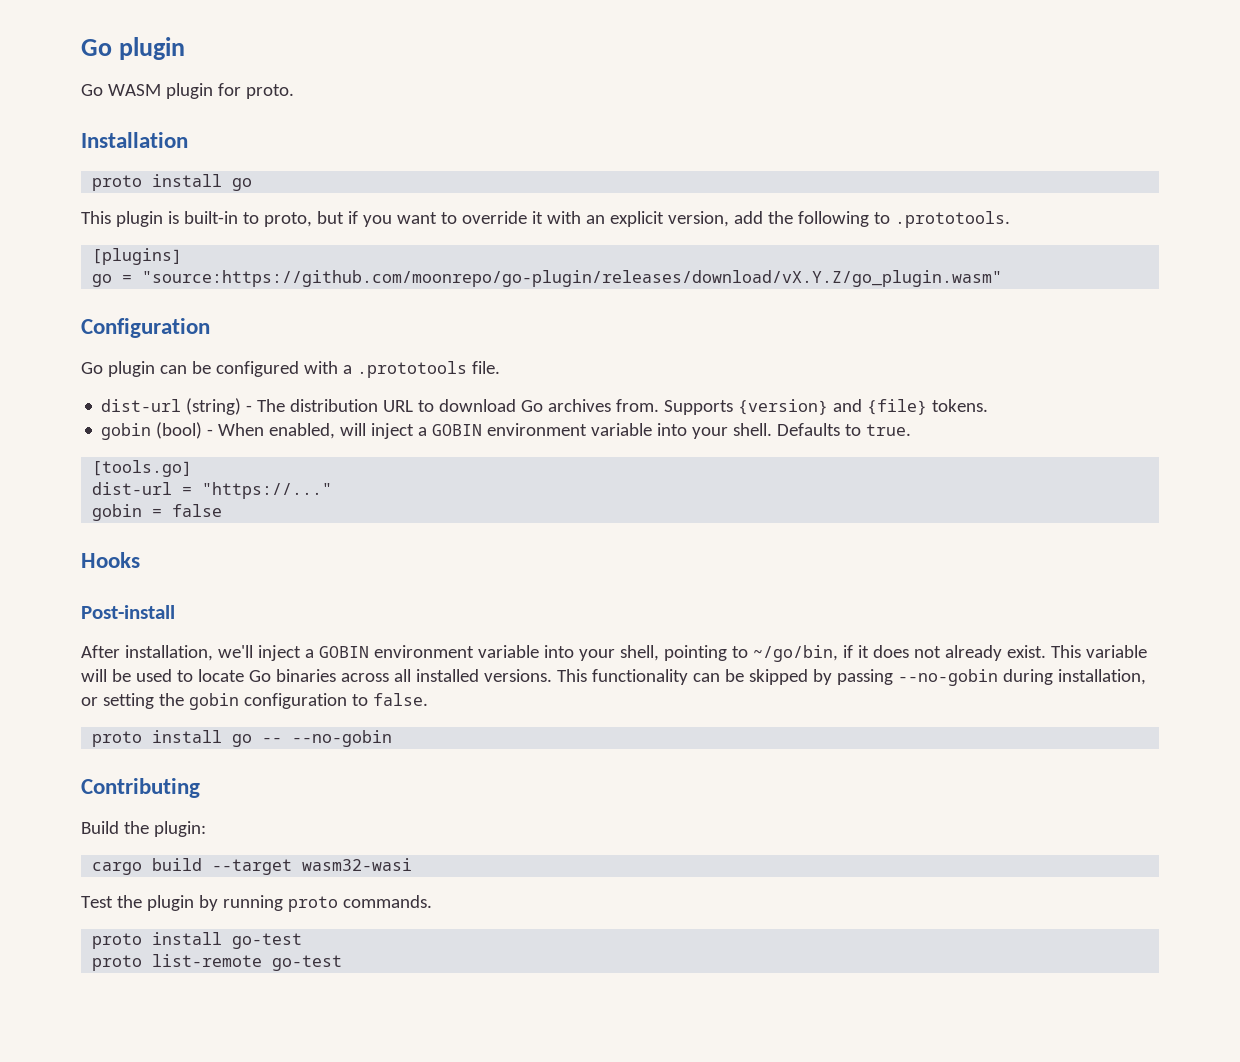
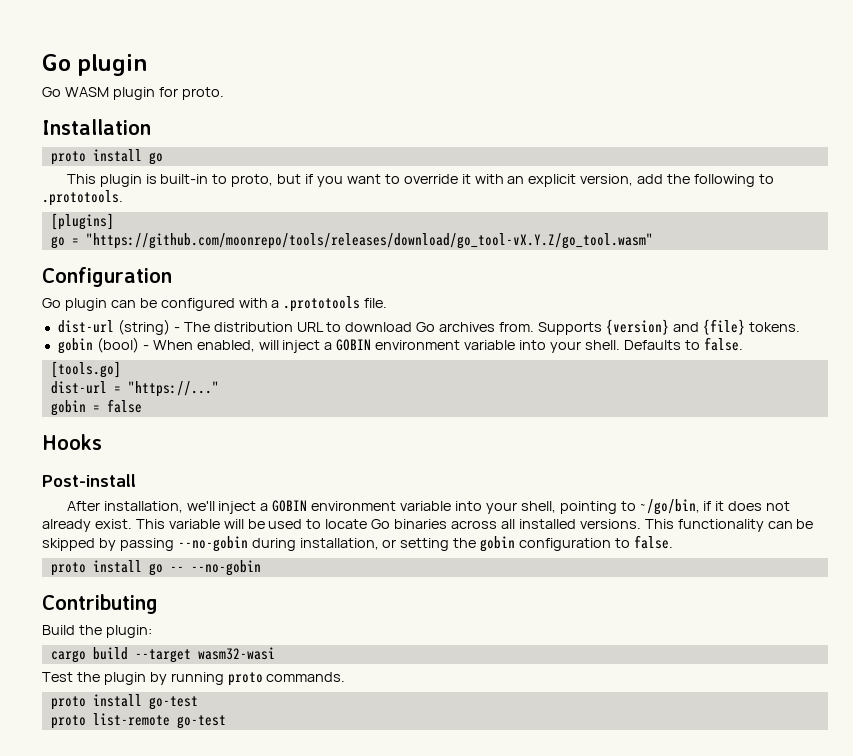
[142,270,1003,287] "source:https://github.com/moonrepo/go-plugin/releases/download/vX.Y.Z/go_plugin.wasm" -> [85,233,653,249] "https://github.com/moonrepo/tools/releases/download/go_tool-vX.Y.Z/go_tool.wasm"
[866,424,912,436] true. -> [703,337,743,351] false.

